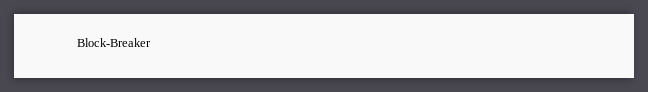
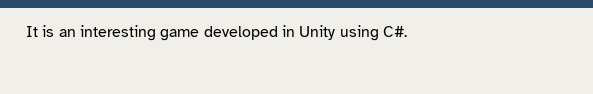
[77,38,151,47] Block-Breaker -> [26,25,407,41] It is an interesting game developed in Unity using C#.

